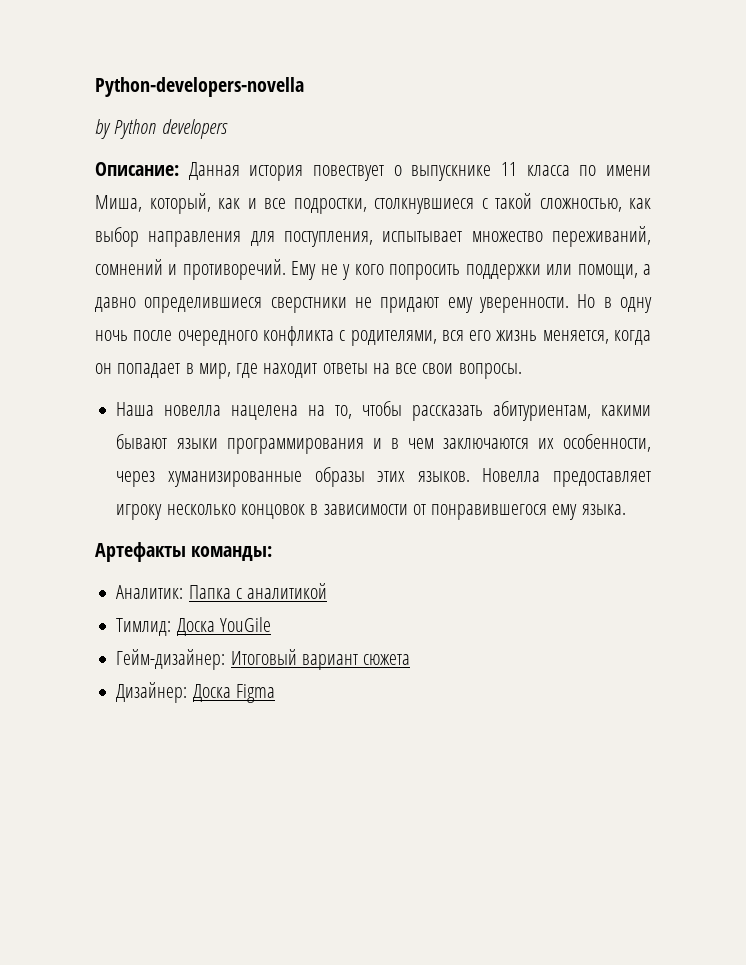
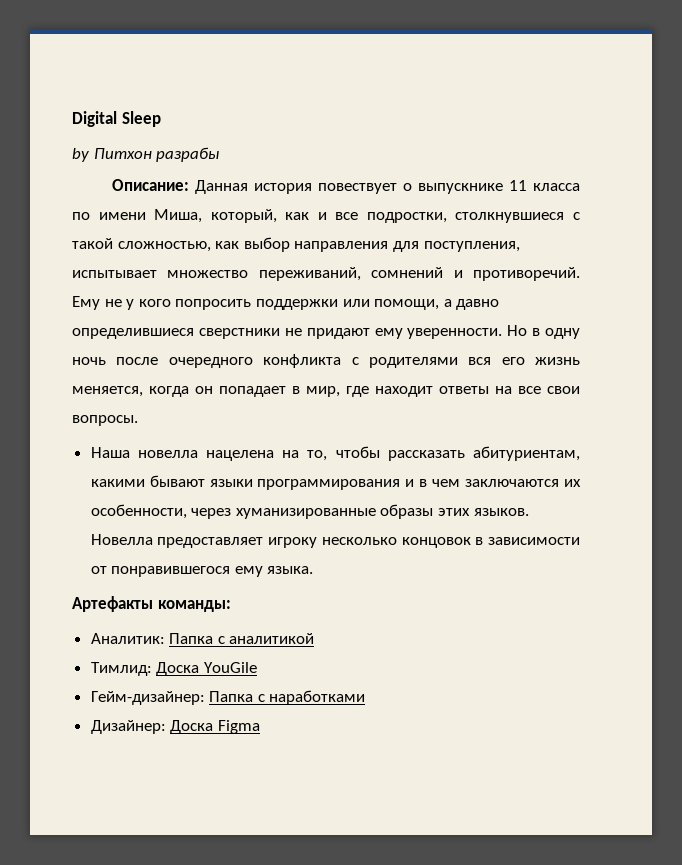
[95,77,304,97] Python-developers-novella -> [72,111,161,127] Digital Sleep
[114,119,228,139] Python developers -> [93,147,220,162] Питхон разрабы
[350,330,437,346] родителями, -> [368,357,458,368] родителями
[230,649,411,670] Итоговый вариант сюжета -> [209,690,366,705] Папка с наработками

